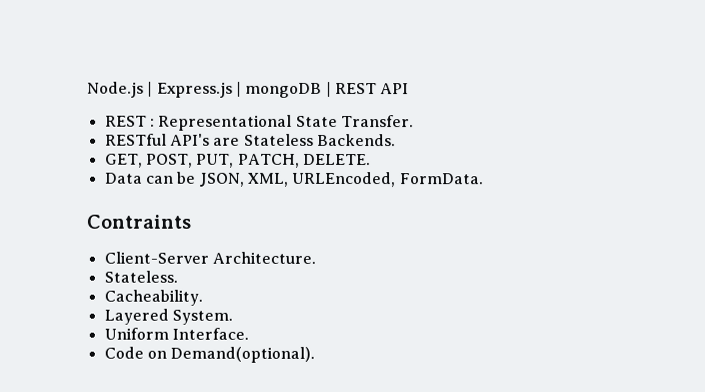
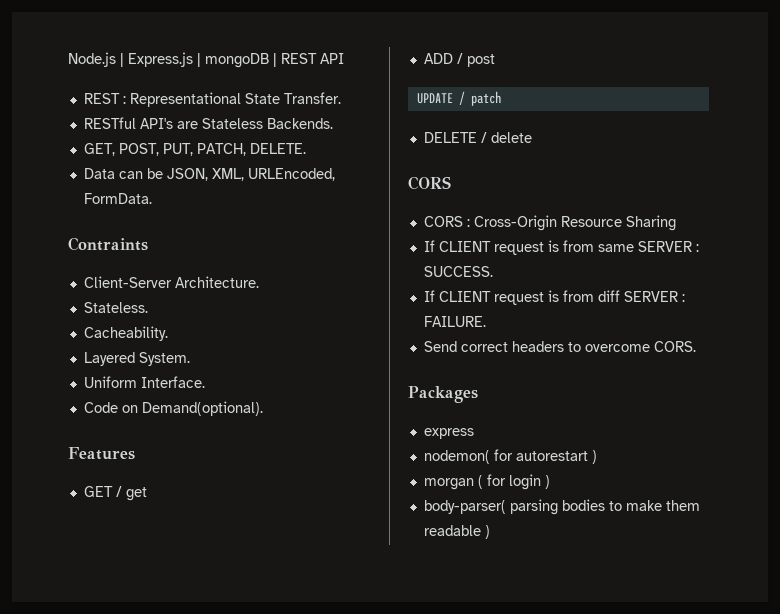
(316, 354) none -> [68,447,135,460] [83,486,147,501] [423,53,495,67] [416,91,501,106] [423,132,532,143] [408,176,451,190] [423,215,676,231] [423,240,699,255] [423,266,493,277] [423,290,685,305] [423,316,486,327] [423,341,696,352] [408,386,478,403] [423,428,474,439] [423,449,597,464] [423,474,550,490] [423,499,700,515] [423,525,490,539] // Features // GET / get // ADD / post // UPDATE / patch // DELETE / delete // CORS // CORS : Cross-Origin Resource Sharing // If CLIENT request is from same SERVER : SUCCESS. // If CLIENT request is from diff SERVER : FAILURE. // Send correct headers to overcome CORS. // Packages // express // nodemon( for autorestart ) // morgan ( for login ) // body-parser( parsing bodies to make them readable )

